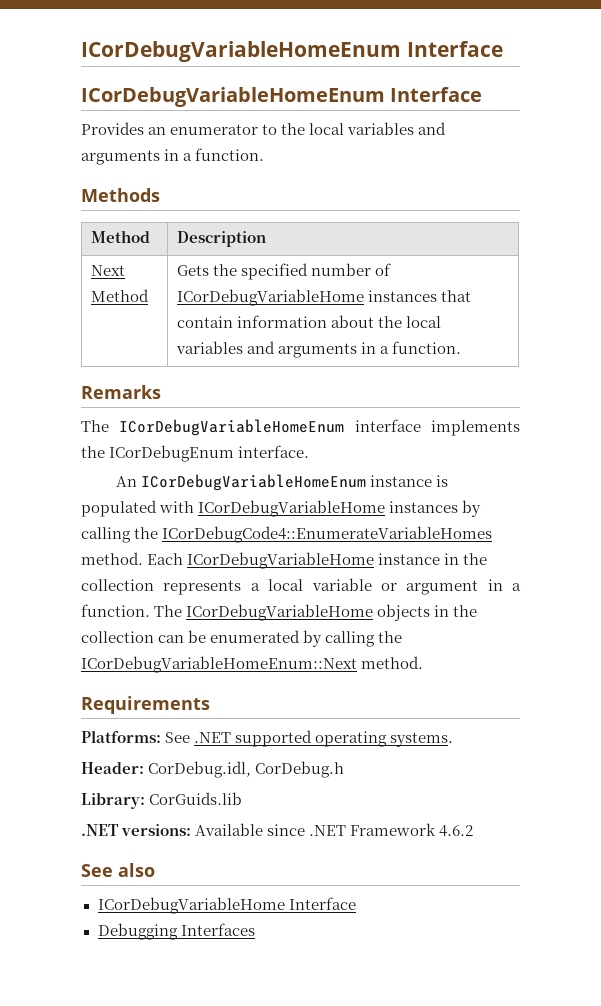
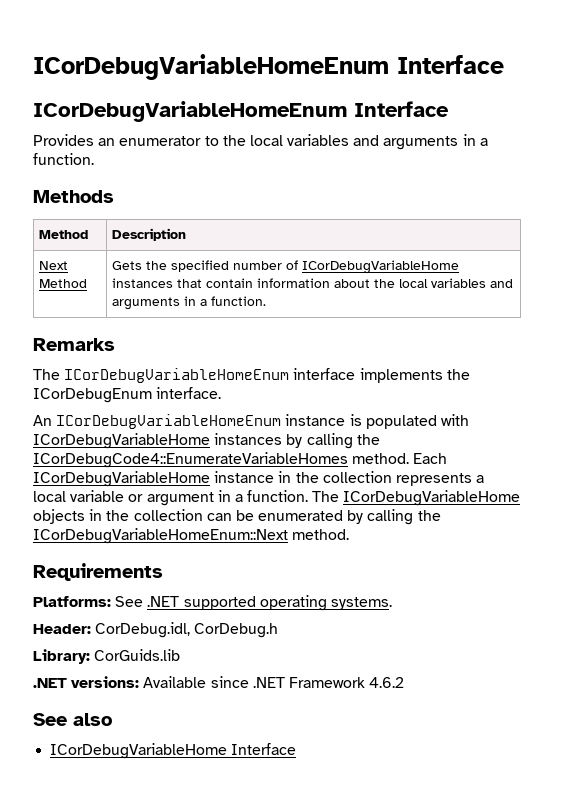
[97,923,255,940] // Debugging Interfaces -> (297, 749) none

